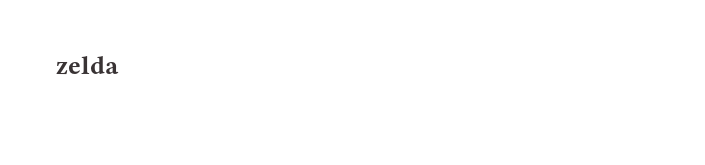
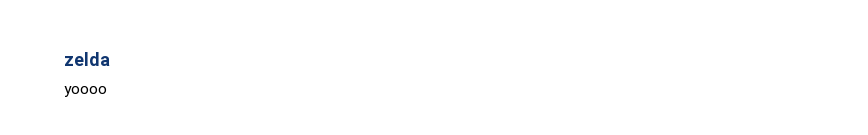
(119, 65) none -> [64,86,107,97] // yoooo

